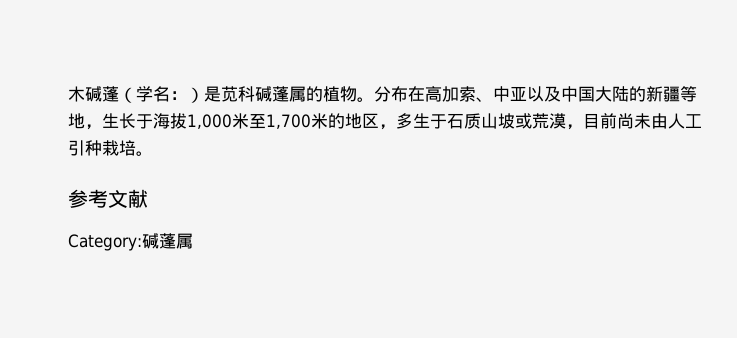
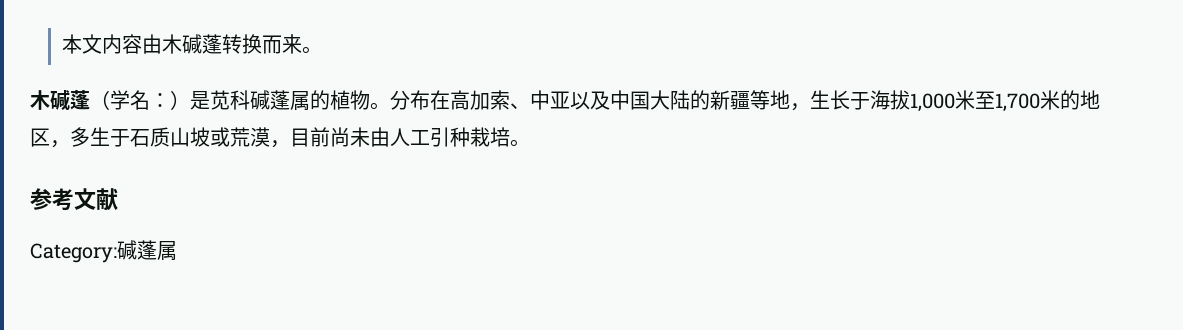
(68, 94) none -> [61,34,322,54] 本文内容由木碱蓬转换而来。 //

